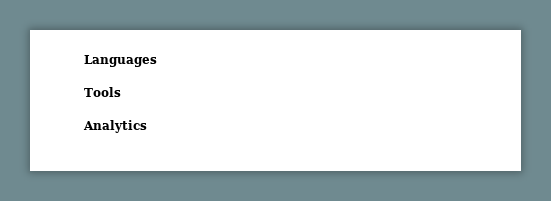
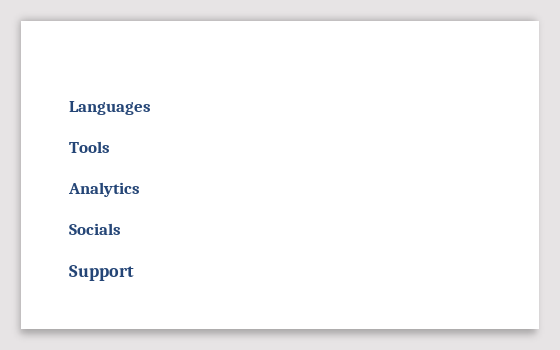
(147, 126) none -> [69,223,121,235] [69,265,134,281] // Socials // Support

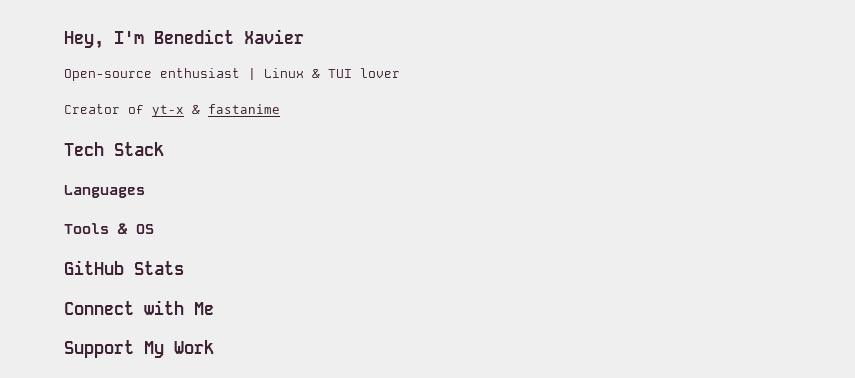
[69,101,151,115] [69,141,110,153] [68,182,140,197] [69,223,121,235] Languages // Tools // Analytics // Socials -> [64,29,304,49] [64,68,400,81] [64,104,280,117] [64,142,164,156] [64,185,145,198] [64,223,154,234] [64,260,184,275] [64,300,214,315] Hey, I'm Benedict Xavier // Open-source enthusiast | Linux & TUI lover // Creator of yt-x & fastanime // Tech Stack // Languages // Tools & OS // GitHub Stats // Connect with Me
(134, 273) none -> [144,340,214,358] My Work

